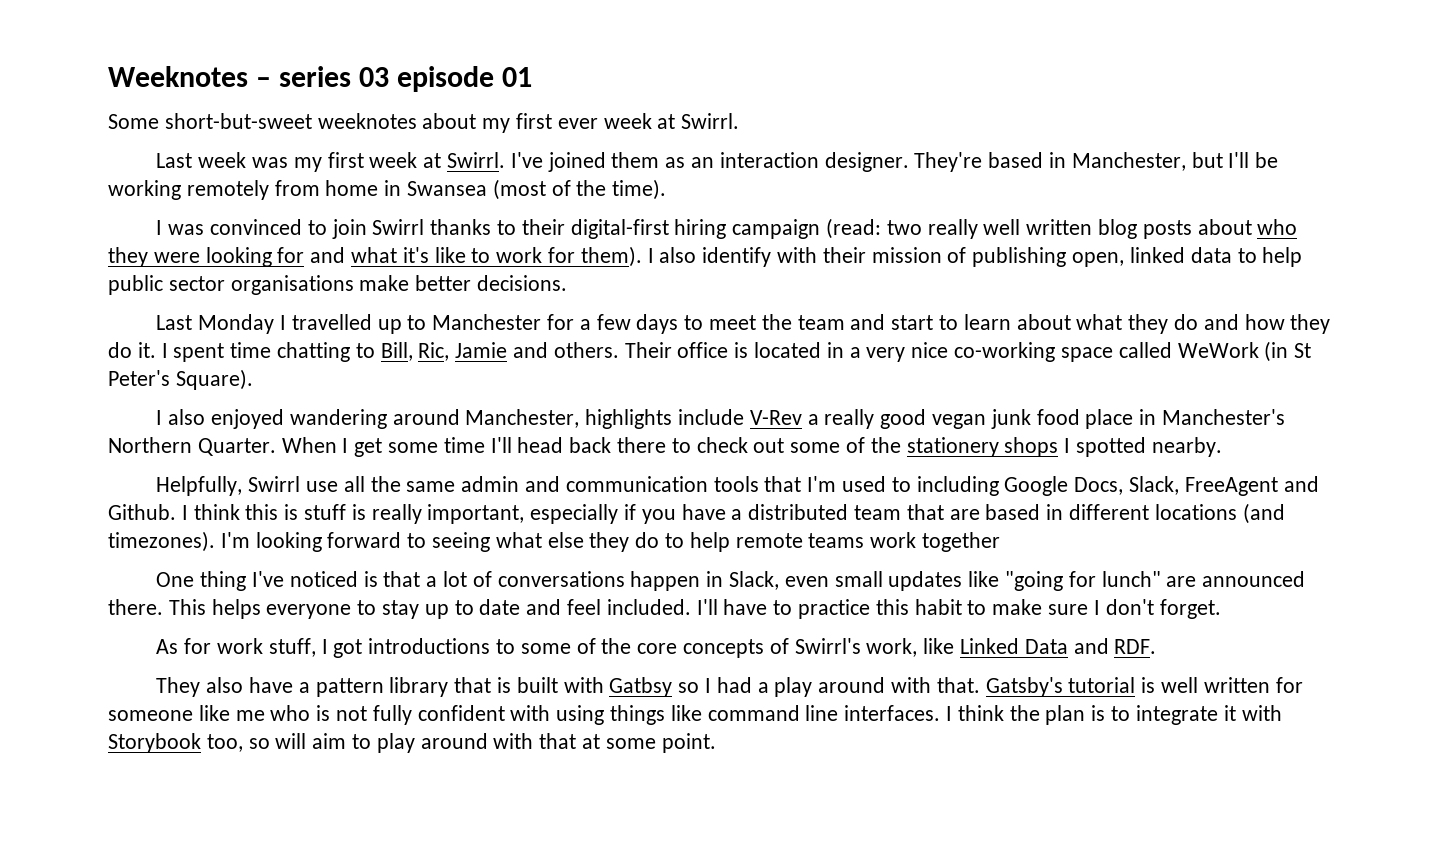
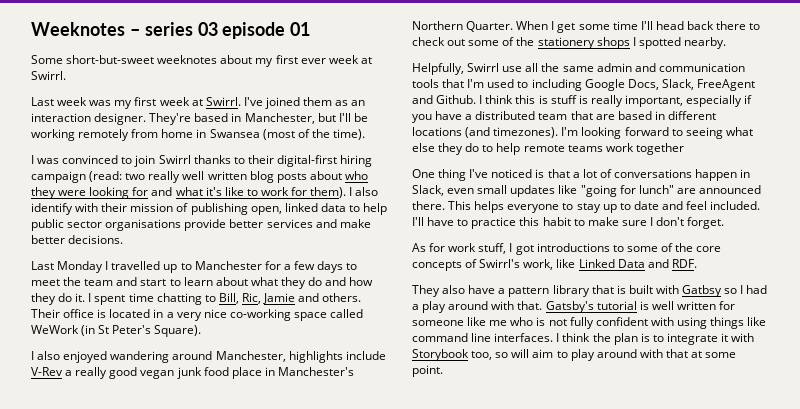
(354, 285) none -> [184,219,337,231] provide better services and

